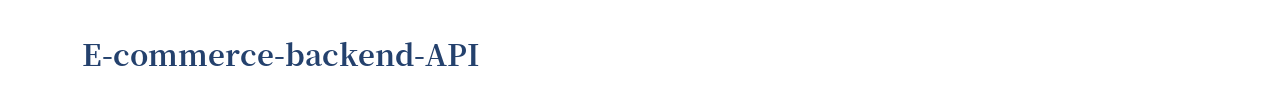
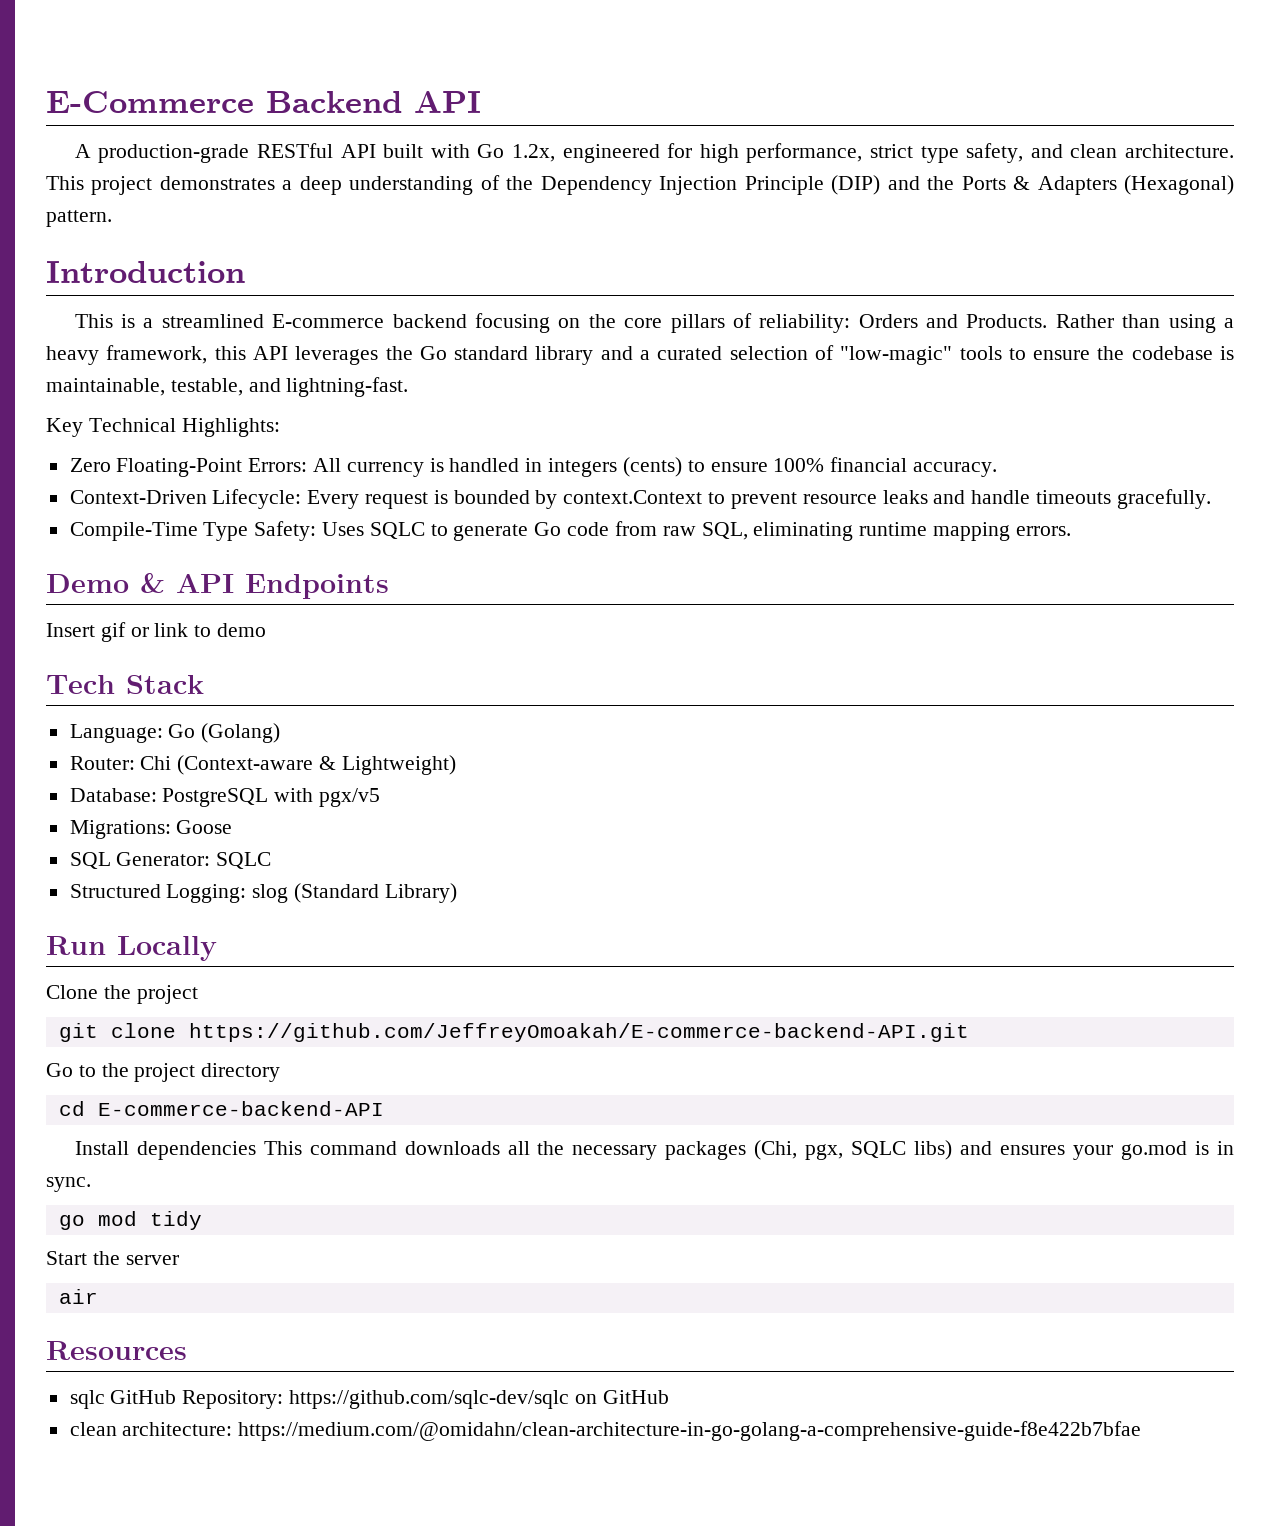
[82,41,480,66] E-commerce-backend-API -> [46,91,481,113] [74,143,1234,163] [46,175,1235,195] [46,210,112,227] [46,261,245,283] [74,313,1234,333] [46,345,1234,365] [46,377,409,397] [46,418,280,437] [69,457,997,477] [69,489,1211,509] [69,521,1071,541] [46,573,389,599] [46,622,267,642] [46,675,204,694] [69,723,281,743] [69,755,456,775] [69,788,381,807] [69,820,233,839] [69,852,272,869] [69,883,457,903] [46,936,217,961] [46,985,198,1004] [58,1023,969,1042] [46,1063,281,1082] [58,1101,384,1116] [74,1140,1235,1160] [46,1177,91,1192] [58,1211,202,1230] [46,1251,179,1265] [58,1289,98,1304] [46,1341,187,1360] [69,1390,669,1409] [69,1421,1142,1441] E-Commerce Backend API // A production-grade RESTful API built with Go 1.2x, engineered for high performance, strict type safety, and clean architecture. This project demonstrates a deep understanding of the Dependency Injection Principle (DIP) and the Ports & Adapters (Hexagonal) pattern. // Introduction // This is a streamlined E-commerce backend focusing on the core pillars of reliability: Orders and Products. Rather than using a heavy framework, this API leverages the Go standard library and a curated selection of "low-magic" tools to ensure the codebase is maintainable, testable, and lightning-fast. // Key Technical Highlights: // Zero Floating-Point Errors: All currency is handled in integers (cents) to ensure 100% financial accuracy. // Context-Driven Lifecycle: Every request is bounded by context.Context to prevent resource leaks and handle timeouts gracefully. // Compile-Time Type Safety: Uses SQLC to generate Go code from raw SQL, eliminating runtime mapping errors. // Demo & API Endpoints // Insert gif or link to demo // Tech Stack // Language: Go (Golang) // Router: Chi (Context-aware & Lightweight) // Database: PostgreSQL with pgx/v5 // Migrations: Goose // SQL Generator: SQLC // Structured Logging: slog (Standard Library) // Run Locally // Clone the project // git clone https://github.com/JeffreyOmoakah/E-commerce-backend-API.git // Go to the project directory // cd E-commerce-backend-API // Install dependencies This command downloads all the necessary packages (Chi, pgx, SQLC libs) and ensures your go.mod is in sync. // go mod tidy // Start the server // air // Resources // sqlc GitHub Repository: https://github.com/sqlc-dev/sqlc on GitHub // clean architecture: https://medium.com/@omidahn/clean-architecture-in-go-golang-a-comprehensive-guide-f8e422b7bfae

